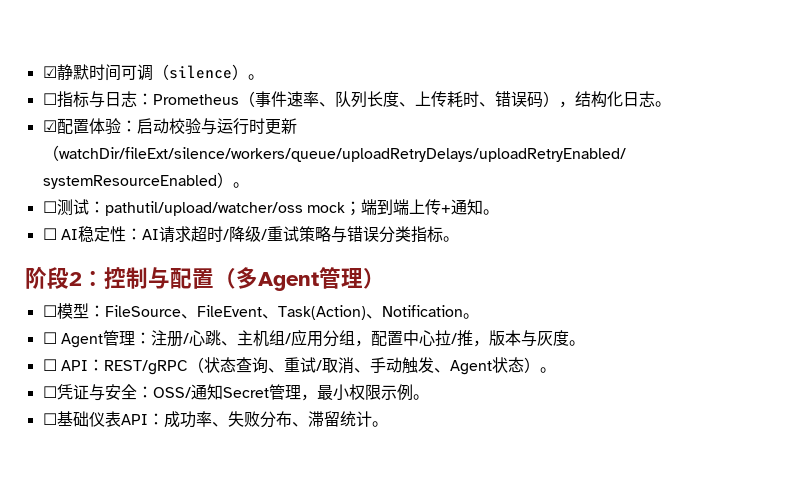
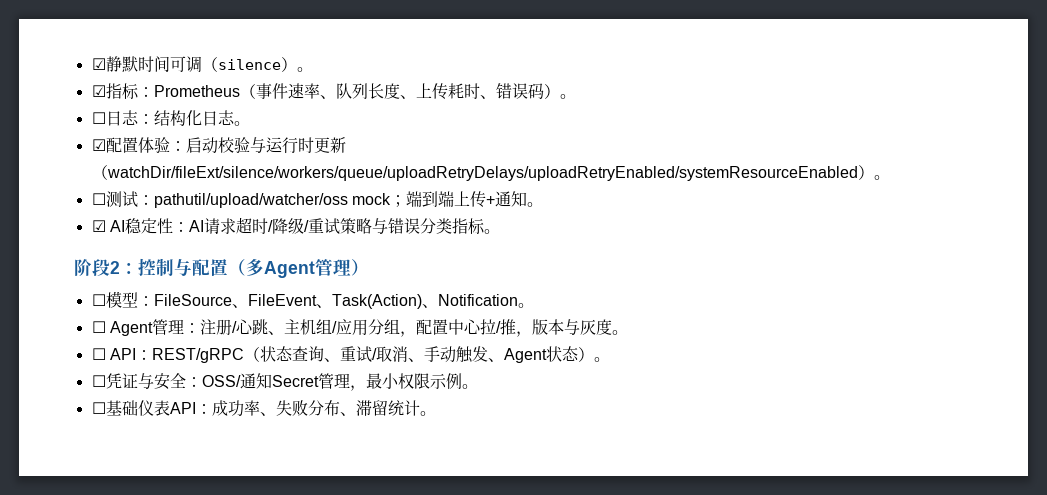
[42,91,137,108] ☐指标与日志 -> [91,83,139,100] ☑指标
[558,101,575,108] ， -> [559,94,576,99] [91,110,154,126] 。 // ☐日志：
[42,228,57,240] ☐ -> [91,220,106,232] ☑

